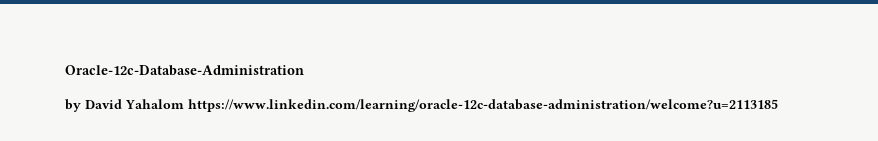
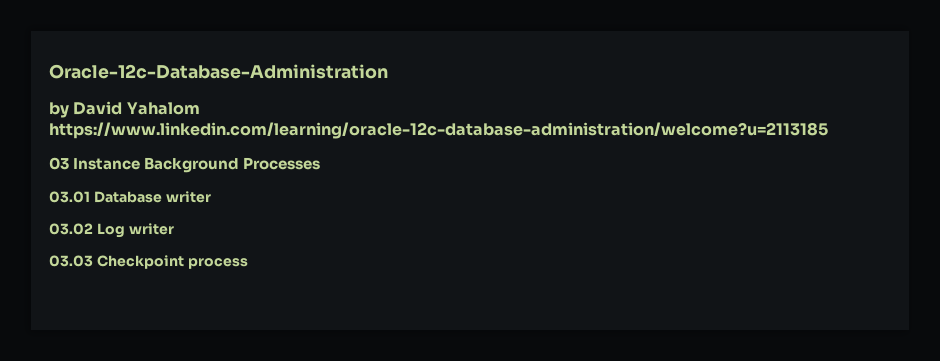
(778, 105) none -> [49,157,321,173] [49,191,211,203] [49,223,174,238] [49,255,248,269] // 03 Instance Background Processes // 03.01 Database writer // 03.02 Log writer // 03.03 Checkpoint process

